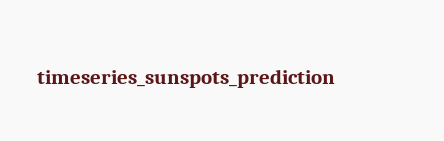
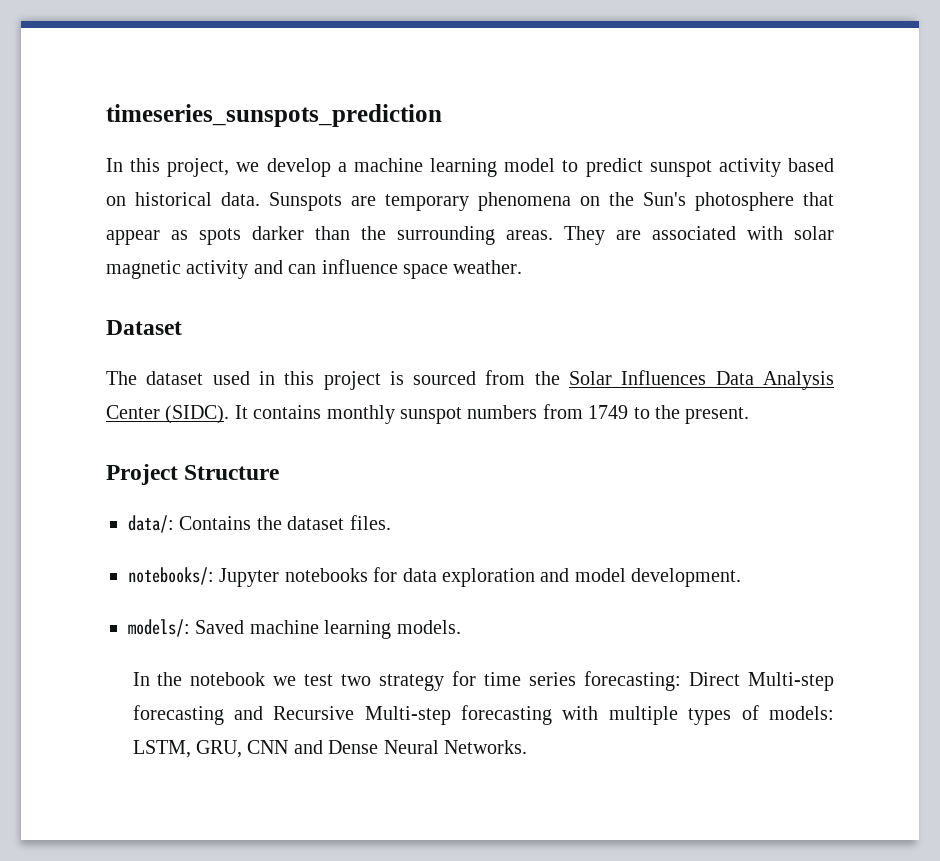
(335, 78) none -> [106,158,834,177] [106,192,834,211] [106,226,834,245] [106,259,523,279] [106,320,182,335] [106,370,834,390] [106,404,750,424] [106,464,280,485] [128,515,391,533] [128,567,742,587] [128,619,461,639] [132,671,834,691] [132,705,834,725] [132,740,527,758] // In this project, we develop a machine learning model to predict sunspot activity based on historical data. Sunspots are temporary phenomena on the Sun's photosphere that appear as spots darker than the surrounding areas. They are associated with solar magnetic activity and can influence space weather. // Dataset // The dataset used in this project is sourced from the Solar Influences Data Analysis Center (SIDC). It contains monthly sunspot numbers from 1749 to the present. // Project Structure // data/: Contains the dataset files. // notebooks/: Jupyter notebooks for data exploration and model development. // models/: Saved machine learning models. // In the notebook we test two strategy for time series forecasting: Direct Multi-step forecasting and Recursive Multi-step forecasting with multiple types of models: LSTM, GRU, CNN and Dense Neural Networks.

